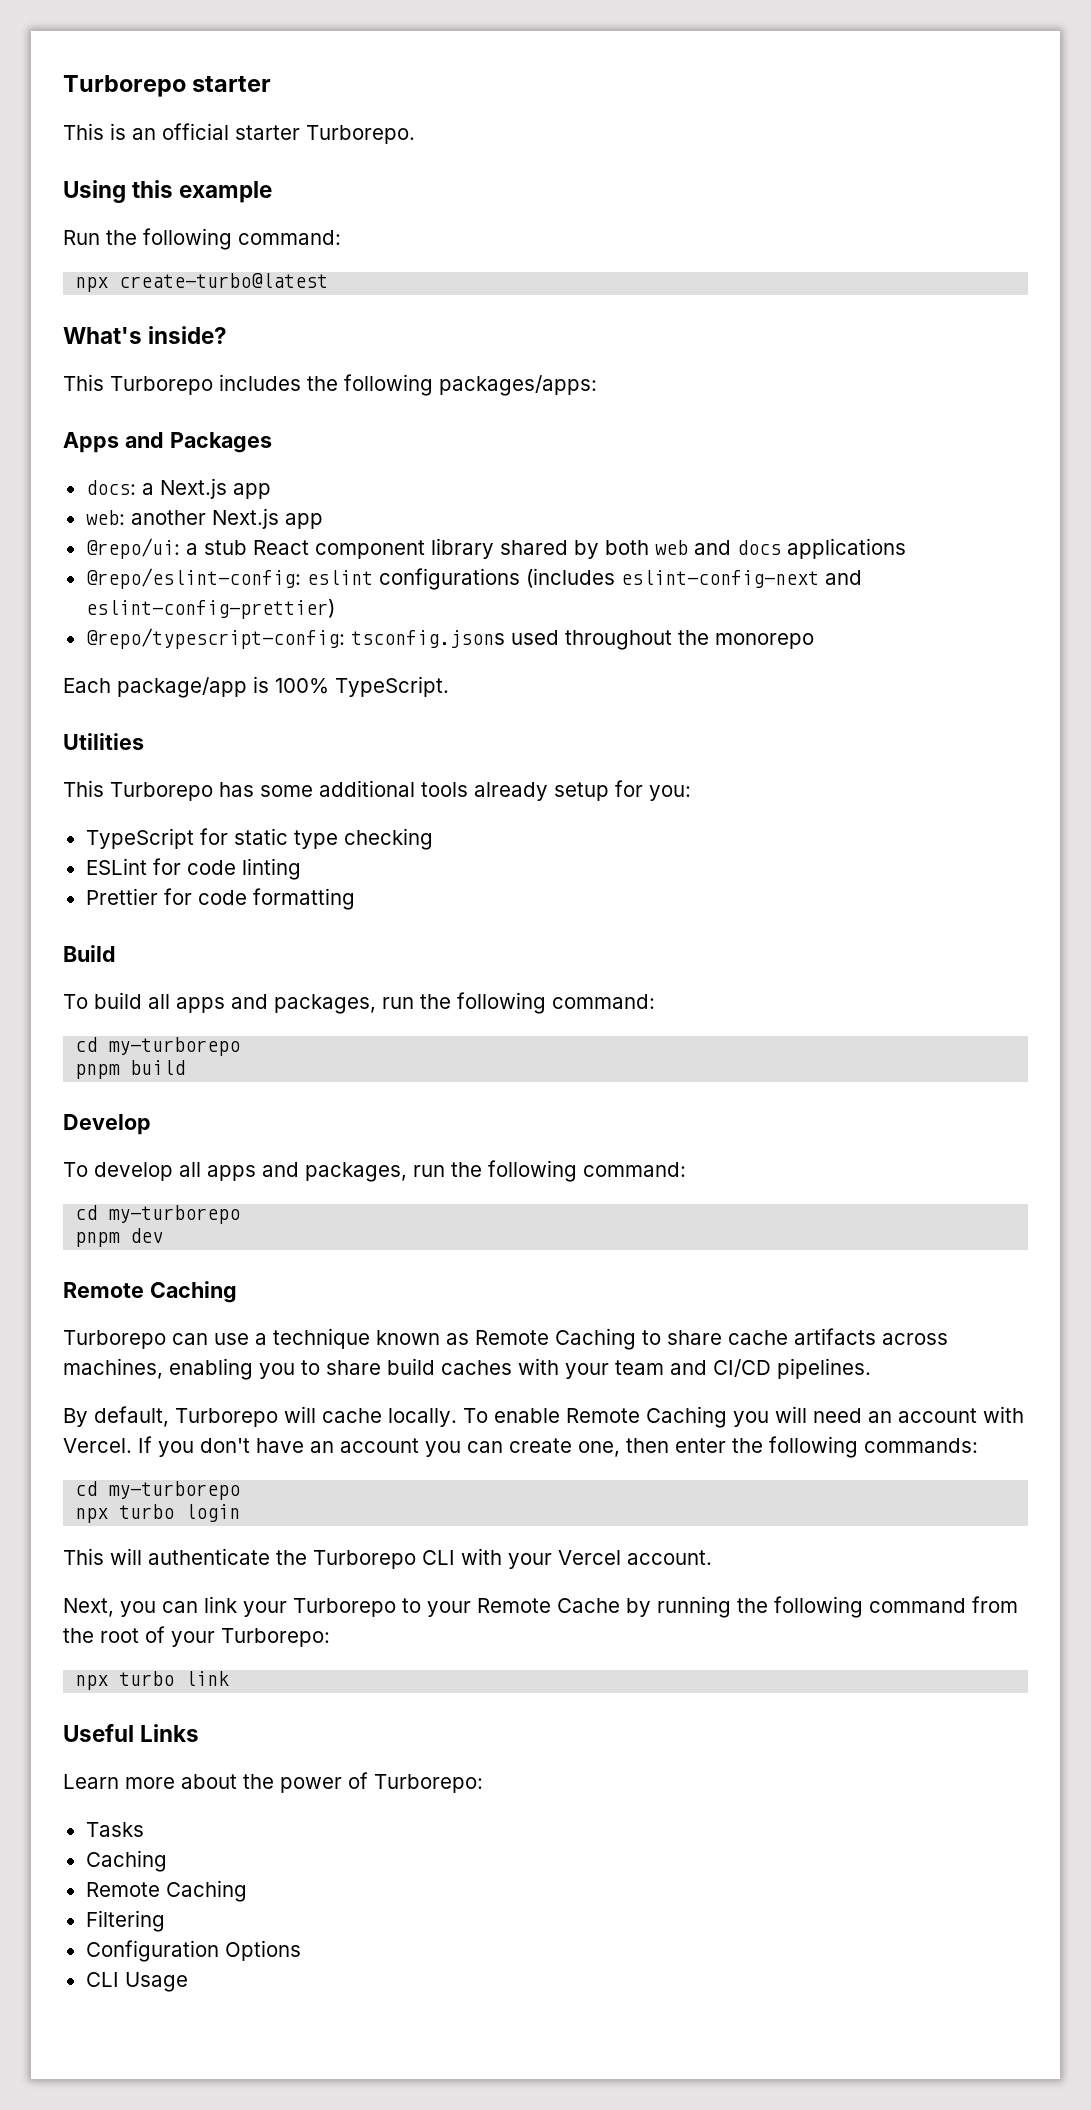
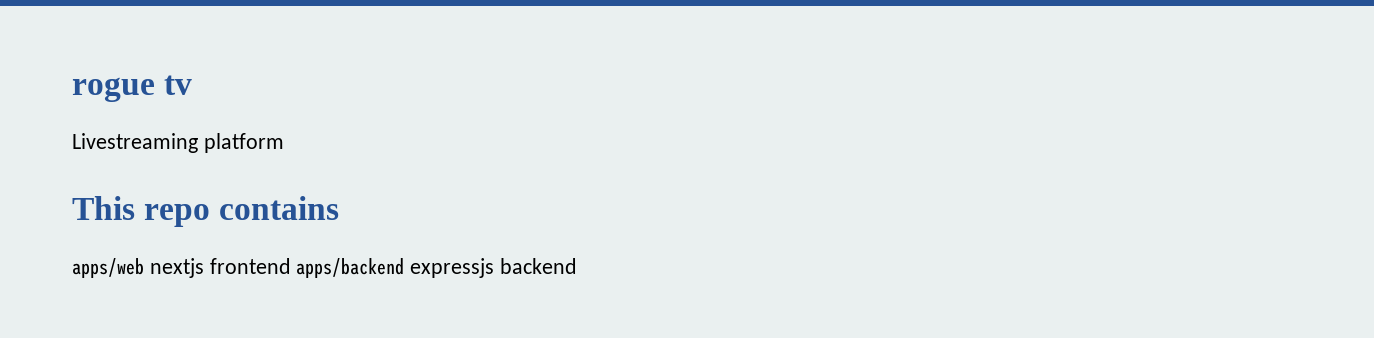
[63,75,272,97] [63,123,415,144] [63,180,273,203] [63,228,341,250] [75,273,329,292] [63,326,228,344] [63,374,597,396] [63,432,272,453] [85,478,271,499] [85,508,323,529] [85,538,906,559] [85,568,862,590] [85,599,335,619] [85,628,814,650] [63,676,449,698] [63,733,144,750] [63,780,691,801] [85,828,433,850] [85,858,301,880] [85,888,355,910] [63,945,116,962] [63,992,655,1014] [75,1037,241,1056] [75,1060,186,1079] [63,1114,151,1135] [63,1160,686,1182] [75,1205,241,1224] [75,1228,164,1247] [63,1281,237,1303] [63,1328,948,1350] [63,1358,871,1380] [63,1406,1024,1428] [63,1436,978,1458] [75,1481,241,1500] [75,1504,241,1523] [63,1548,712,1569] [63,1596,1018,1618] [63,1626,330,1647] [75,1671,230,1690] [63,1724,200,1742] [63,1772,483,1793] [85,1822,144,1837] [85,1850,167,1872] [85,1880,247,1902] [85,1910,165,1932] [85,1940,301,1962] [85,1972,188,1992] Turborepo starter // This is an official starter Turborepo. // Using this example // Run the following command: // npx create-turbo@latest // What's inside? // This Turborepo includes the following packages/apps: // Apps and Packages // docs: a Next.js app // web: another Next.js app // @repo/ui: a stub React component library shared by both web and docs applications // @repo/eslint-config: eslint configurations (includes eslint-config-next and eslint-config-prettier) // @repo/typescript-config: tsconfig.jsons used throughout the monorepo // Each package/app is 100% TypeScript. // Utilities // This Turborepo has some additional tools already setup for you: // TypeScript for static type checking // ESLint for code linting // Prettier for code formatting // Build // To build all apps and packages, run the following command: // cd my-turborepo // pnpm build // Develop // To develop all apps and packages, run the following command: // cd my-turborepo // pnpm dev // Remote Caching // Turborepo can use a technique known as Remote Caching to share cache artifacts across machines, enabling you to share build caches with your team and CI/CD pipelines. // By default, Turborepo will cache locally. To enable Remote Caching you will need an account with Vercel. If you don't have an account you can create one, then enter the following commands: // cd my-turborepo // npx turbo login // This will authenticate the Turborepo CLI with your Vercel account. // Next, you can link your Turborepo to your Remote Cache by running the following command from the root of your Turborepo: // npx turbo link // Useful Links // Learn more about the power of Turborepo: // Tasks // Caching // Remote Caching // Filtering // Configuration Options // CLI Usage -> [72,75,193,102] [72,133,284,153] [72,196,340,227] [72,258,578,278] rogue tv // Livestreaming platform // This repo contains // apps/web nextjs frontend apps/backend expressjs backend

